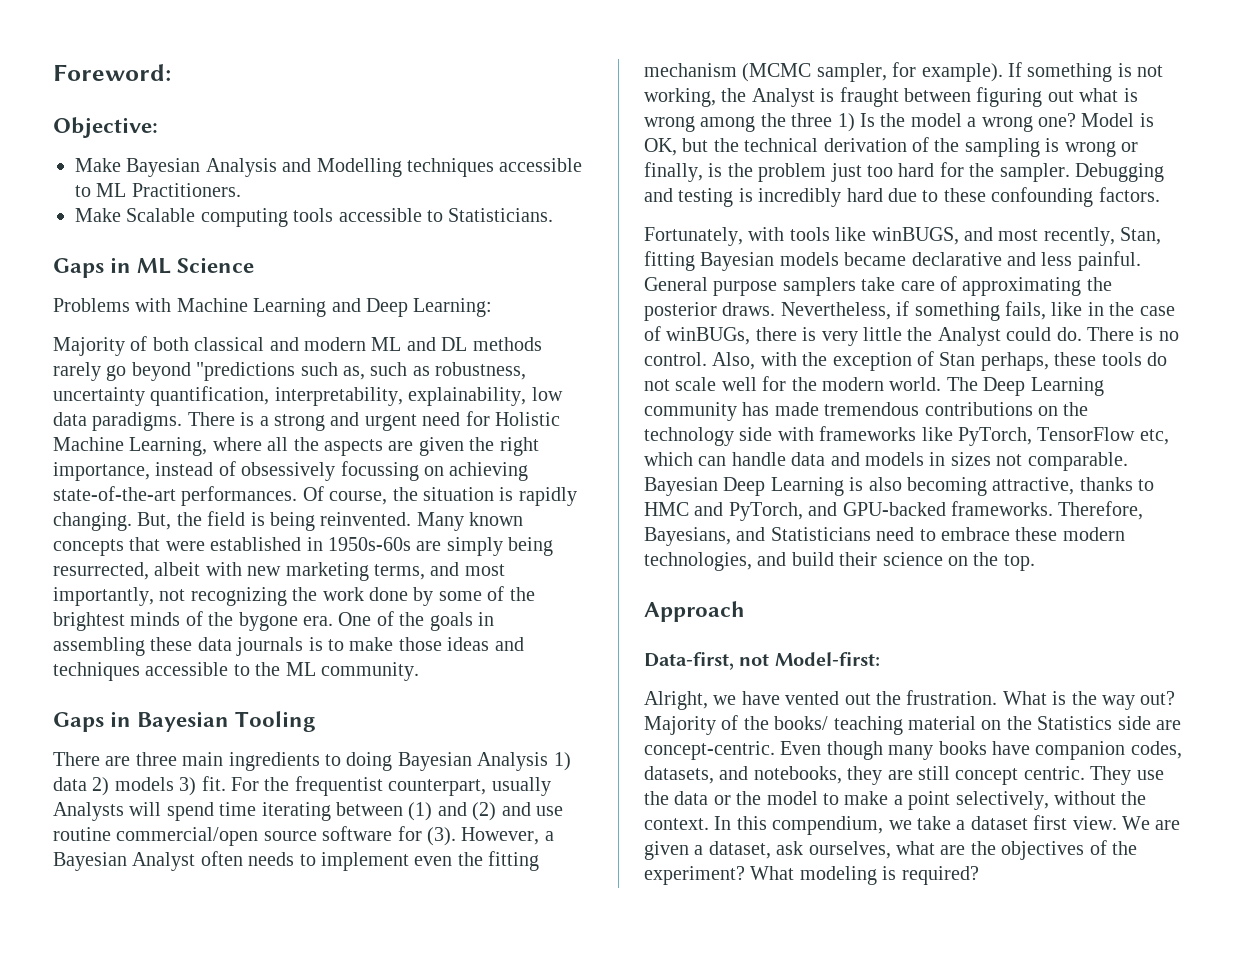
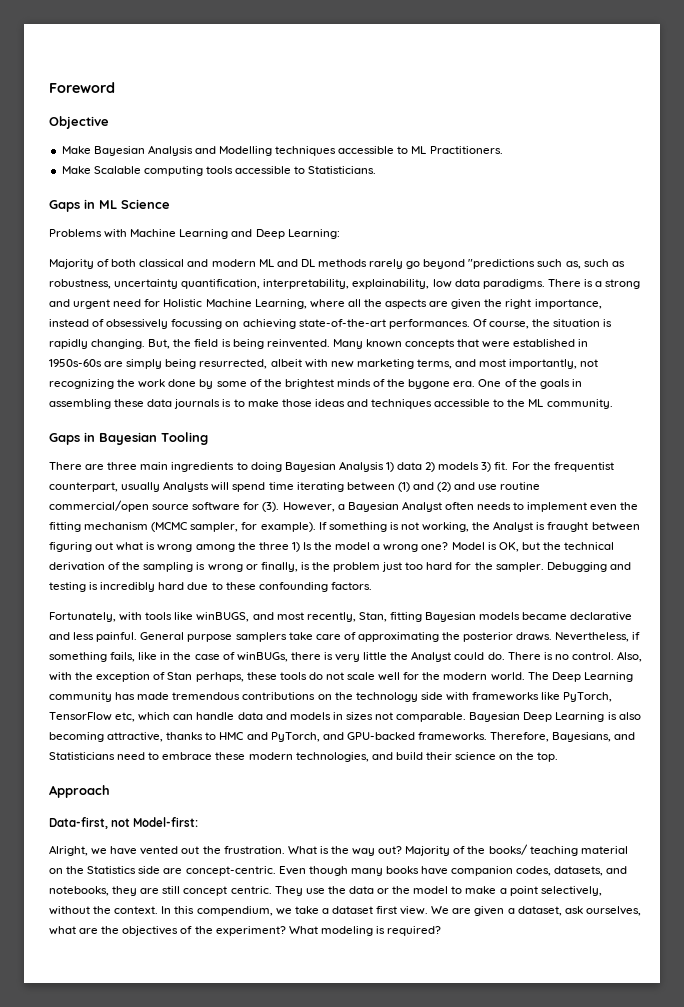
[53,64,171,81] [53,117,158,138] Foreword: // Objective: -> [49,82,115,93] [49,116,109,129] Foreword // Objective

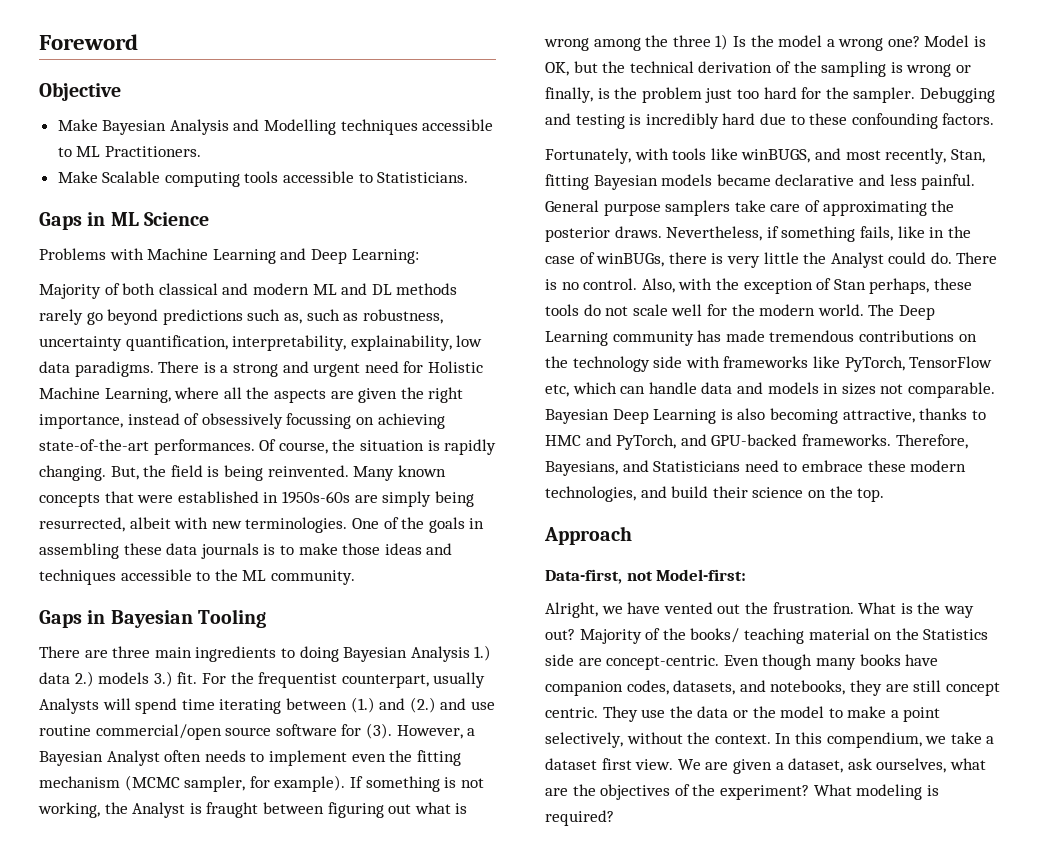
[468,259,536,269] "predictions -> [162,309,243,325] predictions
[356,359,599,369] [49,379,476,389] marketing terms, and most importantly, not recognizing the work done by some of the brightest minds of the bygone era. -> [245,517,348,533] terminologies.
[385,462,492,472] 1) data 2) models 3) -> [474,645,492,661] [39,671,173,687] 1.) data 2.) models 3.)
[397,482,452,492] (1) and (2) -> [350,697,436,713] (1.) and (2.)

